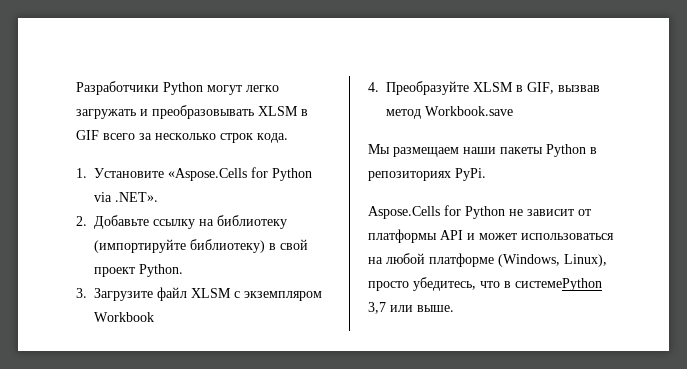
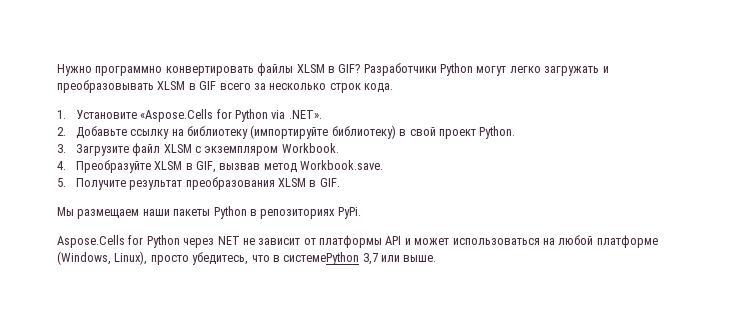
(76, 88) none -> [57,63,361,76] Нужно программно конвертировать файлы XLSM в GIF?
[94,312,154,322] Workbook -> [281,143,339,153] Workbook.
[425,106,513,116] Workbook.save -> [300,160,384,170] [57,177,340,190] Workbook.save. // 5. Получите результат преобразования XLSM в GIF.
(505, 212) none -> [183,236,240,248] через NET

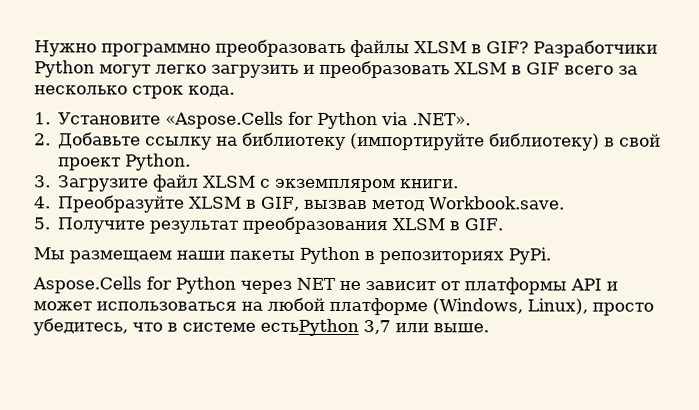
[165,66,254,76] конвертировать -> [215,39,346,57] преобразовать
[544,66,609,76] [57,80,154,93] загружать и преобразовывать -> [211,60,450,79] загрузить и преобразовать
[281,143,339,153] Workbook. -> [400,179,460,189] книги.
[283,252,360,265] системеPython -> [182,318,359,337] системе естьPython

